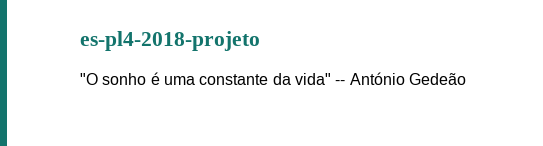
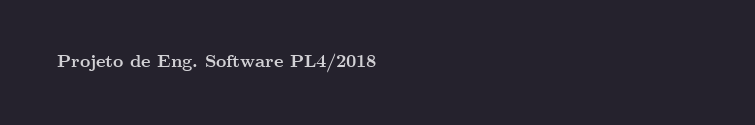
[80,31,260,51] [80,72,466,85] es-pl4-2018-projeto // "O sonho é uma constante da vida" -- António Gedeão -> [57,53,376,73] Projeto de Eng. Software PL4/2018

